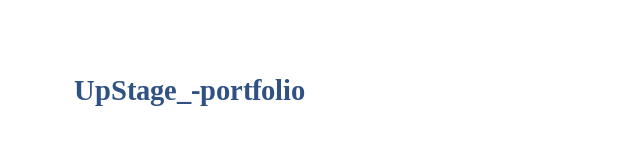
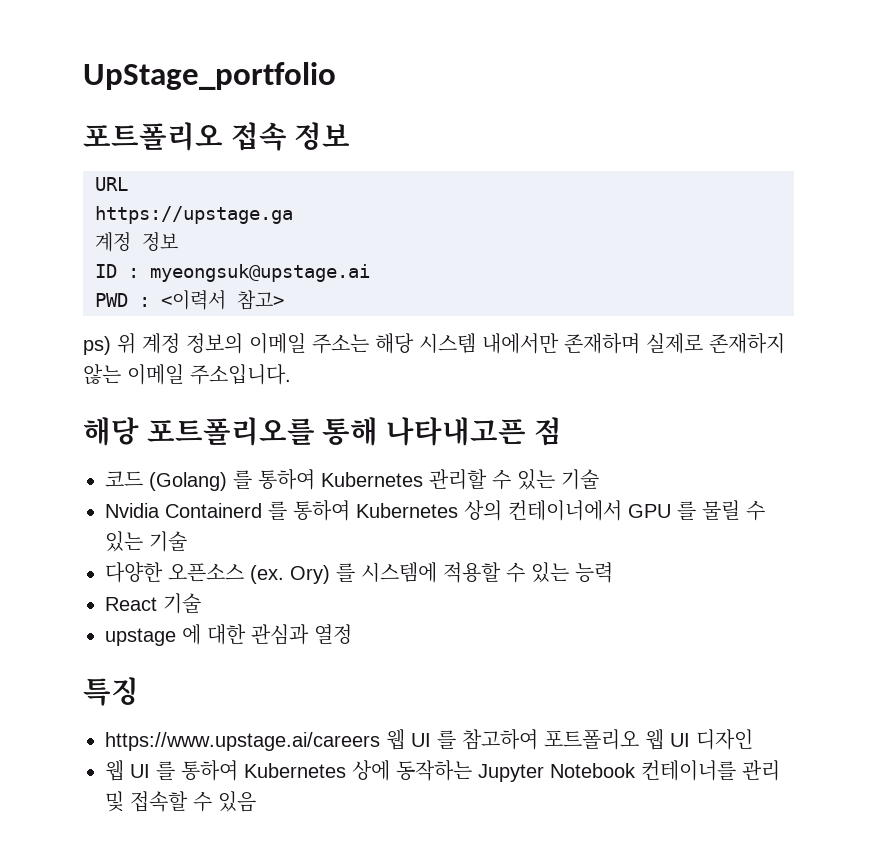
[74,79,305,106] UpStage_-portfolio -> [83,62,336,90] [83,122,351,151] [95,177,128,191] [95,206,293,224] [95,232,178,252] [95,264,370,282] [95,290,284,310] [83,333,785,355] [83,364,291,385] [83,417,562,446] [105,469,599,491] [105,500,765,521] [105,531,187,552] [105,562,613,584] [105,593,201,614] [105,624,352,646] [83,677,139,706] [105,729,753,751] [105,760,780,782] [105,791,256,812] UpStage_portfolio // 포트폴리오 접속 정보 // URL // https://upstage.ga // 계정 정보 // ID : myeongsuk@upstage.ai // PWD : <이력서 참고> // ps) 위 계정 정보의 이메일 주소는 해당 시스템 내에서만 존재하며 실제로 존재하지 않는 이메일 주소입니다. // 해당 포트폴리오를 통해 나타내고픈 점 // 코드 (Golang) 를 통하여 Kubernetes 관리할 수 있는 기술 // Nvidia Containerd 를 통하여 Kubernetes 상의 컨테이너에서 GPU 를 물릴 수 있는 기술 // 다양한 오픈소스 (ex. Ory) 를 시스템에 적용할 수 있는 능력 // React 기술 // upstage 에 대한 관심과 열정 // 특징 // https://www.upstage.ai/careers 웹 UI 를 참고하여 포트폴리오 웹 UI 디자인 // 웹 UI 를 통하여 Kubernetes 상에 동작하는 Jupyter Notebook 컨테이너를 관리 및 접속할 수 있음

